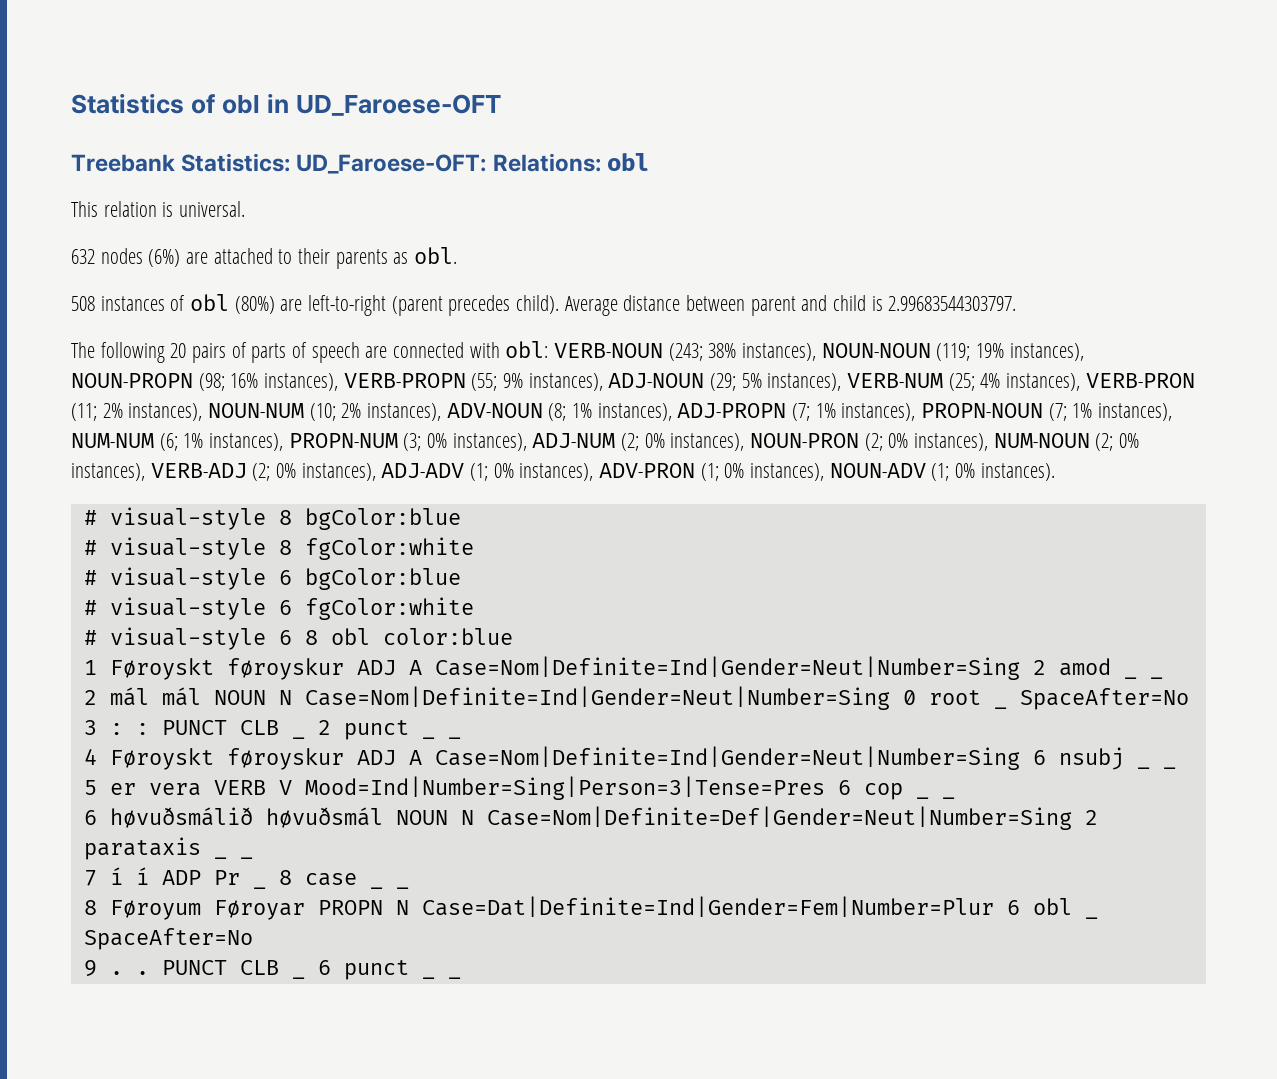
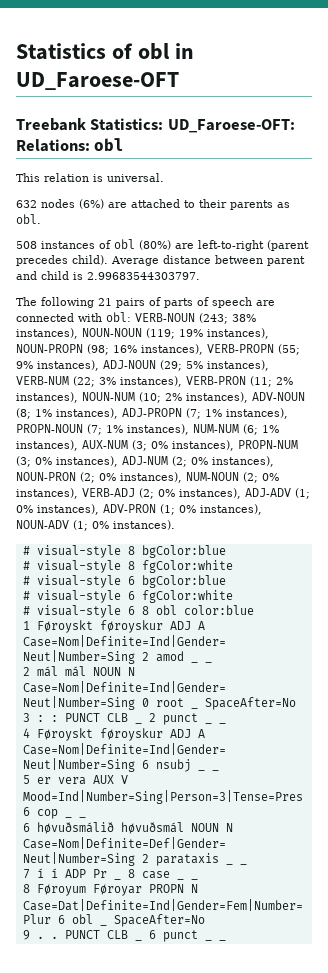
[170,343,187,358] 20 -> [98,298,112,306] 21
[948,373,1001,391] (25; 4% -> [73,376,116,387] (22; 3%
(284, 442) none -> [82,440,234,451] AUX-NUM (3; 0% instances),
[213,780,266,795] VERB -> [92,775,114,784] AUX

